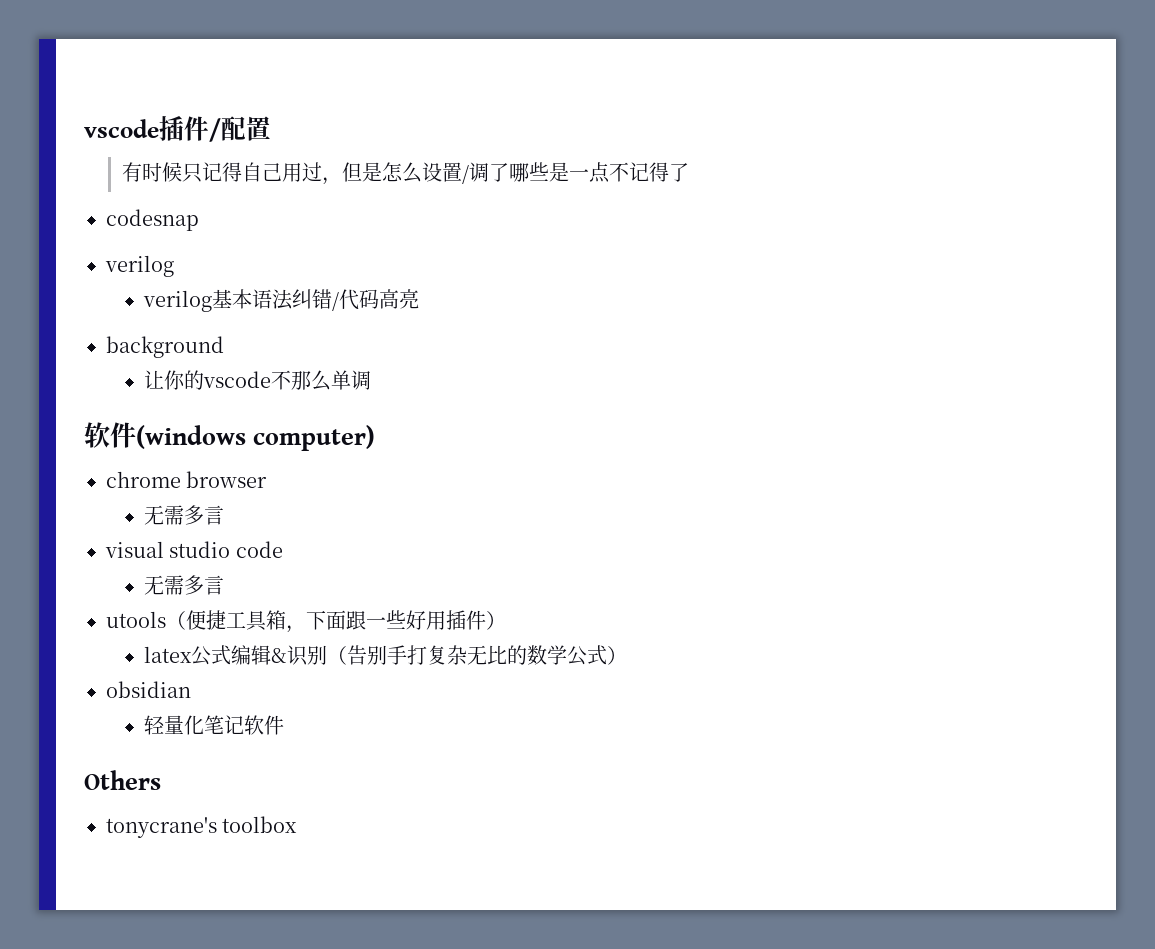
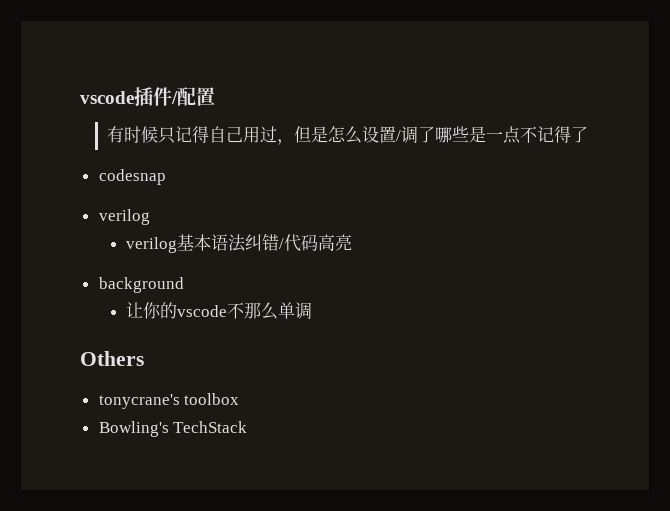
[84,422,376,451] [106,471,268,488] [144,505,225,525] [105,541,283,558] [144,575,225,595] [106,610,506,633] [144,645,628,666] [106,681,191,698] [144,715,285,735] // 软件(windows computer) // chrome browser // 无需多言 // visual studio code // 无需多言 // utools（便捷工具箱，下面跟一些好用插件） // latex公式编辑&识别（告别手打复杂无比的数学公式） // obsidian // 轻量化笔记软件 -> (313, 311) none
(298, 824) none -> [98,421,248,437] // Bowling's TechStack

